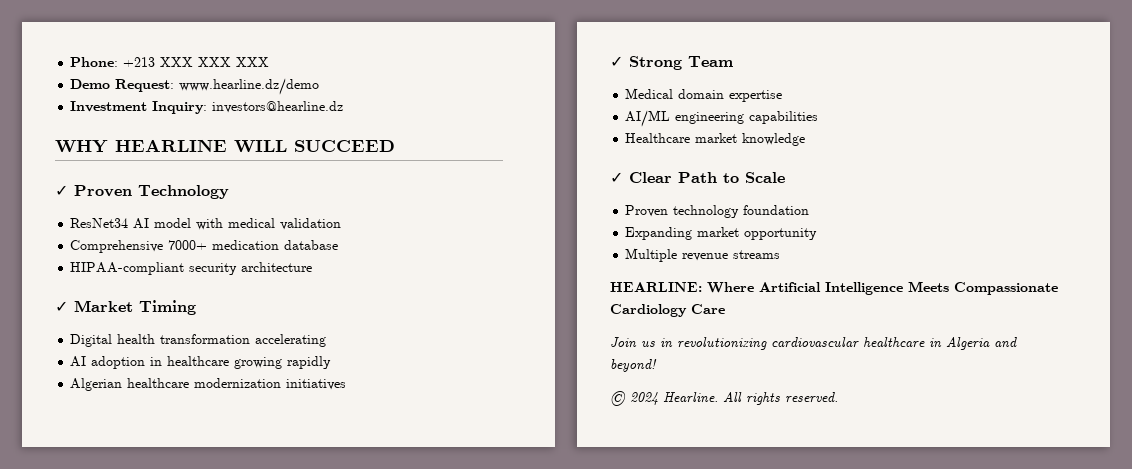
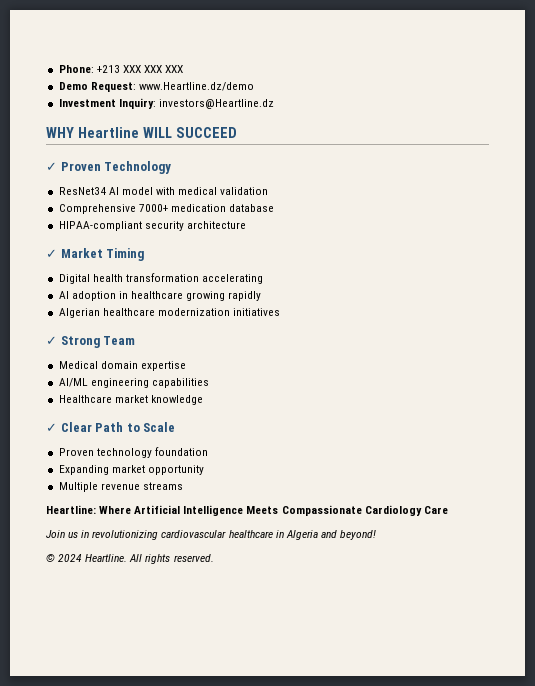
[179,78,320,95] www.hearline.dz/demo -> [138,82,254,91] www.Heartline.dz/demo
[212,101,344,113] investors@hearline.dz -> [158,99,274,109] investors@Heartline.dz
[115,139,227,152] HEARLINE -> [77,127,139,138] Heartline
[610,282,702,292] HEARLINE: -> [46,505,96,514] Heartline:
[663,392,718,403] Hearline. -> [85,554,128,562] Heartline.

